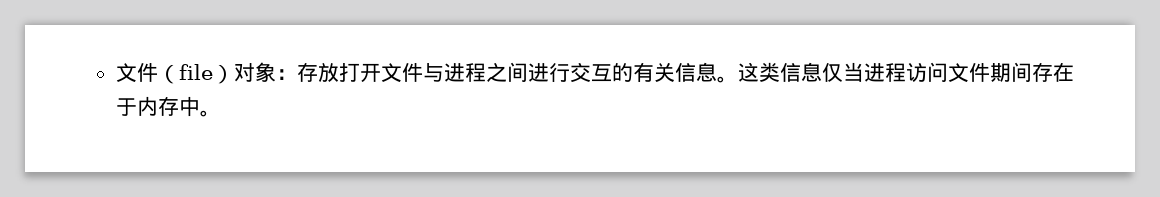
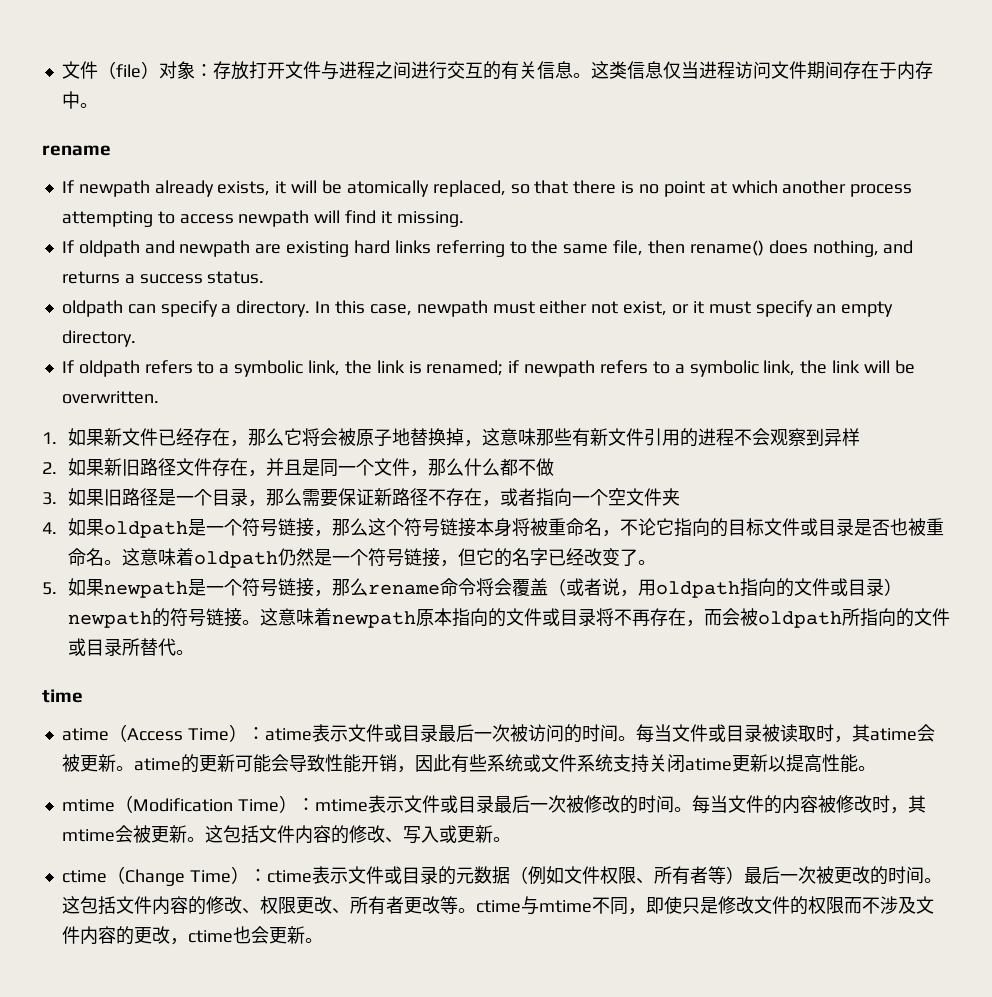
(221, 113) none -> [42,145,111,156] [61,180,913,197] [61,210,464,227] [61,240,914,257] [61,271,265,284] [61,300,894,317] [61,330,136,347] [61,360,915,377] [61,391,159,404] [42,428,860,447] [42,458,554,477] [42,488,680,507] [42,518,944,538] [67,548,656,568] [42,578,902,598] [67,608,950,628] [67,638,194,656] [42,689,83,703] [61,724,935,743] [61,754,876,773] [61,795,926,814] [61,825,511,844] [61,866,942,886] [61,896,934,915] [61,926,323,945] // rename // If newpath already exists, it will be atomically replaced, so that there is no point at which another process attempting to access newpath will find it missing. // If oldpath and newpath are existing hard links referring to the same file, then rename() does nothing, and returns a success status. // oldpath can specify a directory. In this case, newpath must either not exist, or it must specify an empty directory. // If oldpath refers to a symbolic link, the link is renamed; if newpath refers to a symbolic link, the link will be overwritten. // 1.如果新文件已经存在，那么它将会被原子地替换掉，这意味那些有新文件引用的进程不会观察到异样 // 2.如果新旧路径文件存在，并且是同一个文件，那么什么都不做 // 3.如果旧路径是一个目录，那么需要保证新路径不存在，或者指向一个空文件夹 // 4.如果oldpath是一个符号链接，那么这个符号链接本身将被重命名，不论它指向的目标文件或目录是否也被重命名。这意味着oldpath仍然是一个符号链接，但它的名字已经改变了。 // 5.如果newpath是一个符号链接，那么rename命令将会覆盖（或者说，用oldpath指向的文件或目录）newpath的符号链接。这意味着newpath原本指向的文件或目录将不再存在，而会被oldpath所指向的文件或目录所替代。 // time // atime（Access Time）：atime表示文件或目录最后一次被访问的时间。每当文件或目录被读取时，其atime会被更新。atime的更新可能会导致性能开销，因此有些系统或文件系统支持关闭atime更新以提高性能。 // mtime（Modification Time）：mtime表示文件或目录最后一次被修改的时间。每当文件的内容被修改时，其mtime会被更新。这包括文件内容的修改、写入或更新。 // ctime（Change Time）：ctime表示文件或目录的元数据（例如文件权限、所有者等）最后一次被更改的时间。这包括文件内容的修改、权限更改、所有者更改等。ctime与mtime不同，即使只是修改文件的权限而不涉及文件内容的更改，ctime也会更新。

